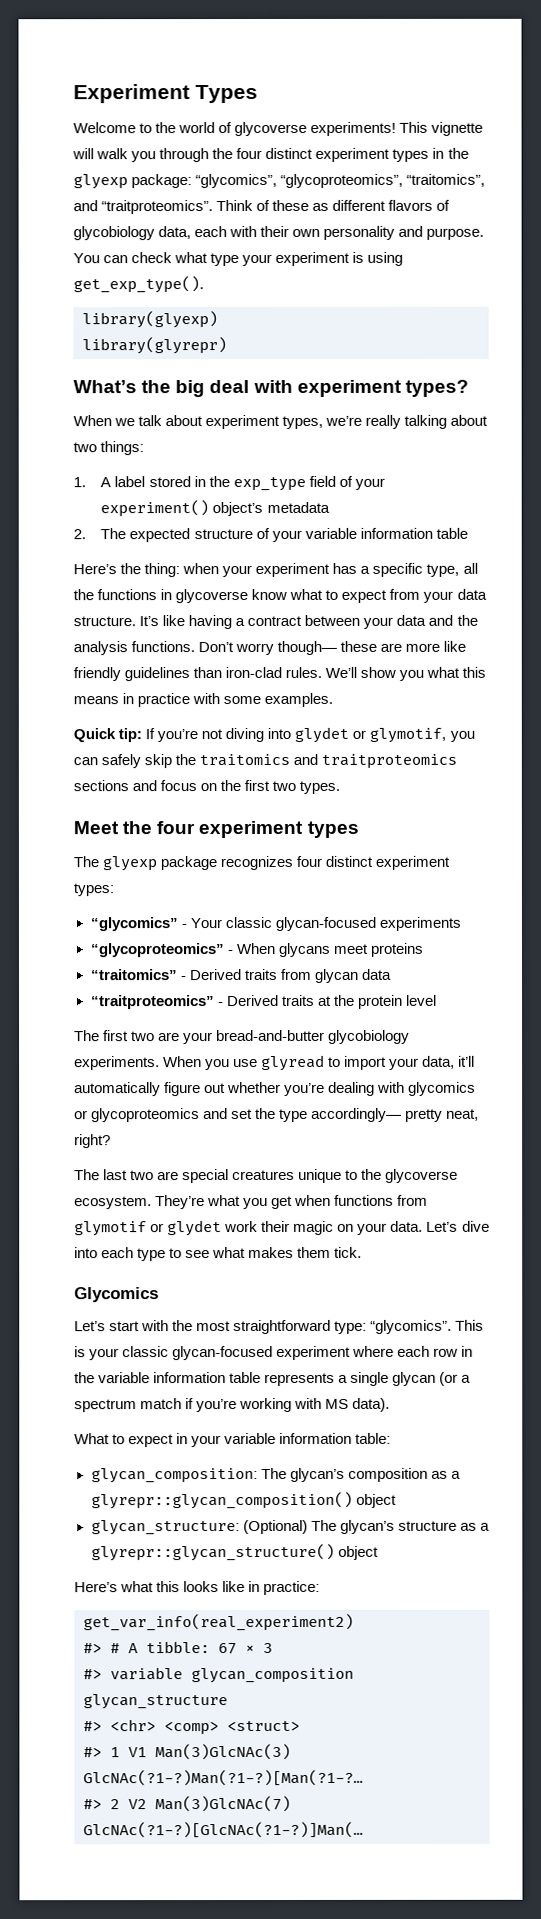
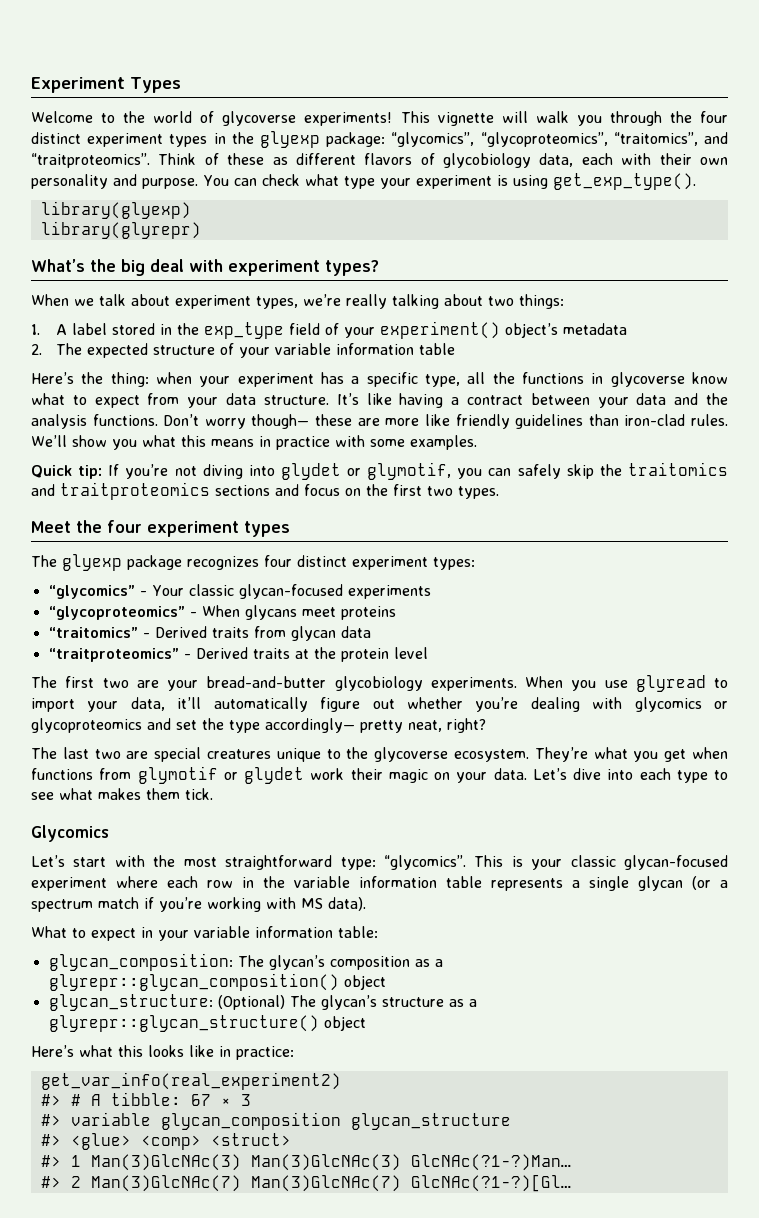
[110,1719,156,1732] <chr> -> [70,1133,131,1150] <glue>
[128,1743,291,1761] [83,1769,363,1787] V1 Man(3)GlcNAc(3) GlcNAc(?1-?)Man(?1-?)[Man(?1-?… -> [90,1154,571,1171] Man(3)GlcNAc(3) Man(3)GlcNAc(3) GlcNAc(?1-?)Man…
[128,1795,291,1813] [83,1821,363,1839] V2 Man(3)GlcNAc(7) GlcNAc(?1-?)[GlcNAc(?1-?)]Man(… -> [90,1174,571,1192] Man(3)GlcNAc(7) Man(3)GlcNAc(7) GlcNAc(?1-?)[Gl…

